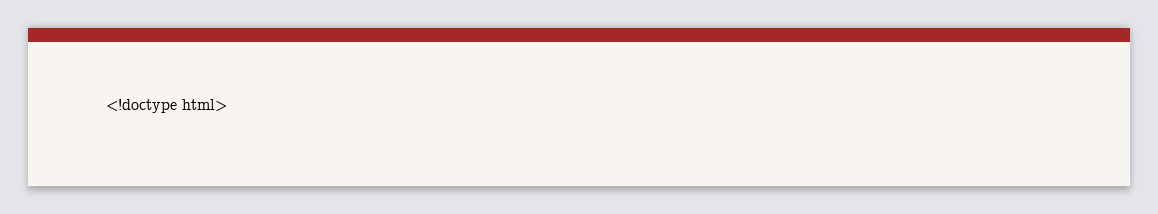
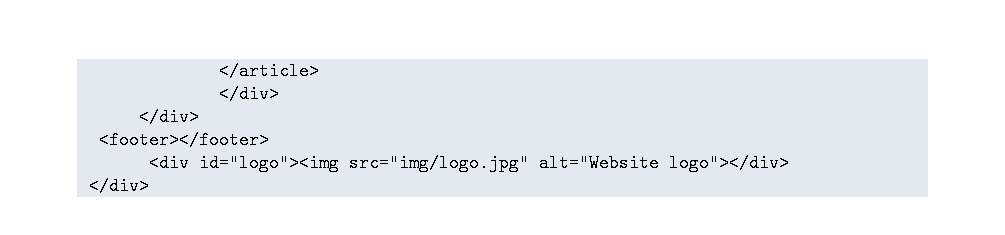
[106,98,227,113] <!doctype html> -> [219,62,319,80] [219,85,279,103] [139,108,199,126] [99,131,269,149] [149,154,789,172] [89,177,149,195] </article> // </div> // </div> // <footer></footer> // <div id="logo"><img src="img/logo.jpg" alt="Website logo"></div> // </div>

